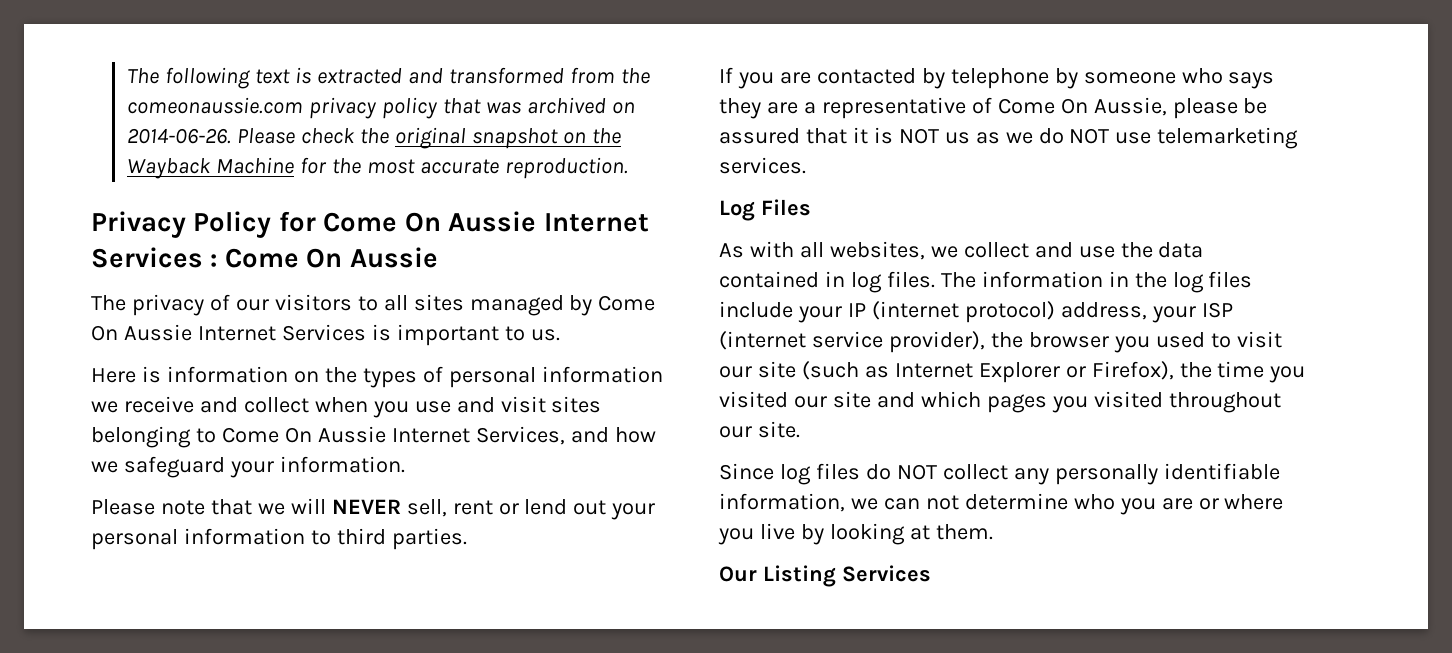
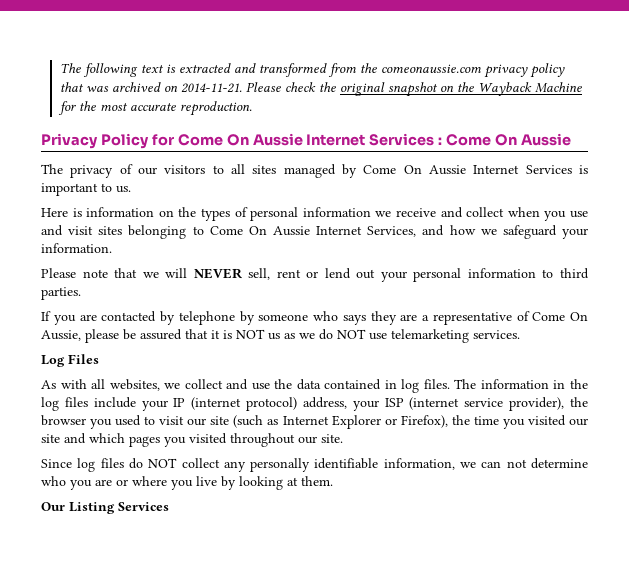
[127,128,232,144] 2014-06-26. -> [181,83,243,93] 2014-11-21.

